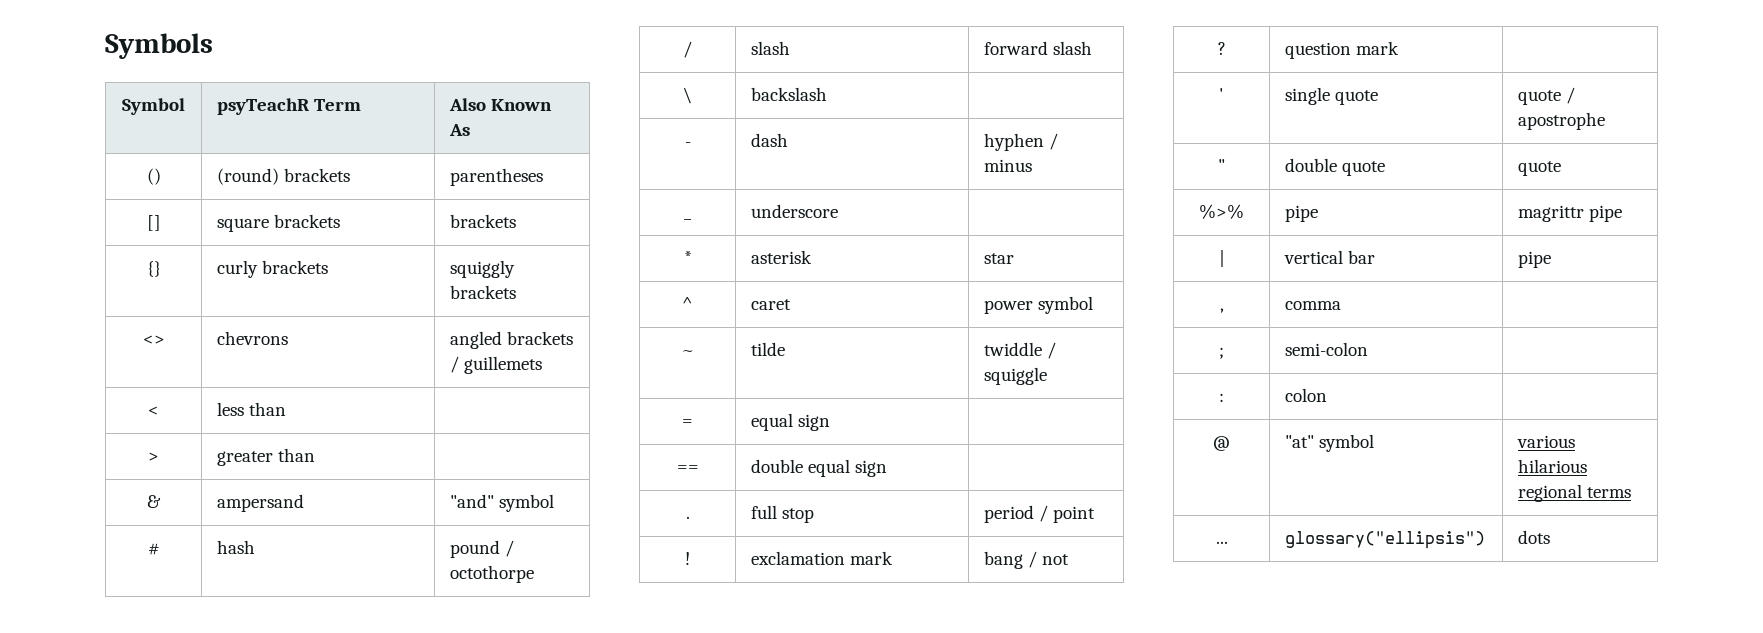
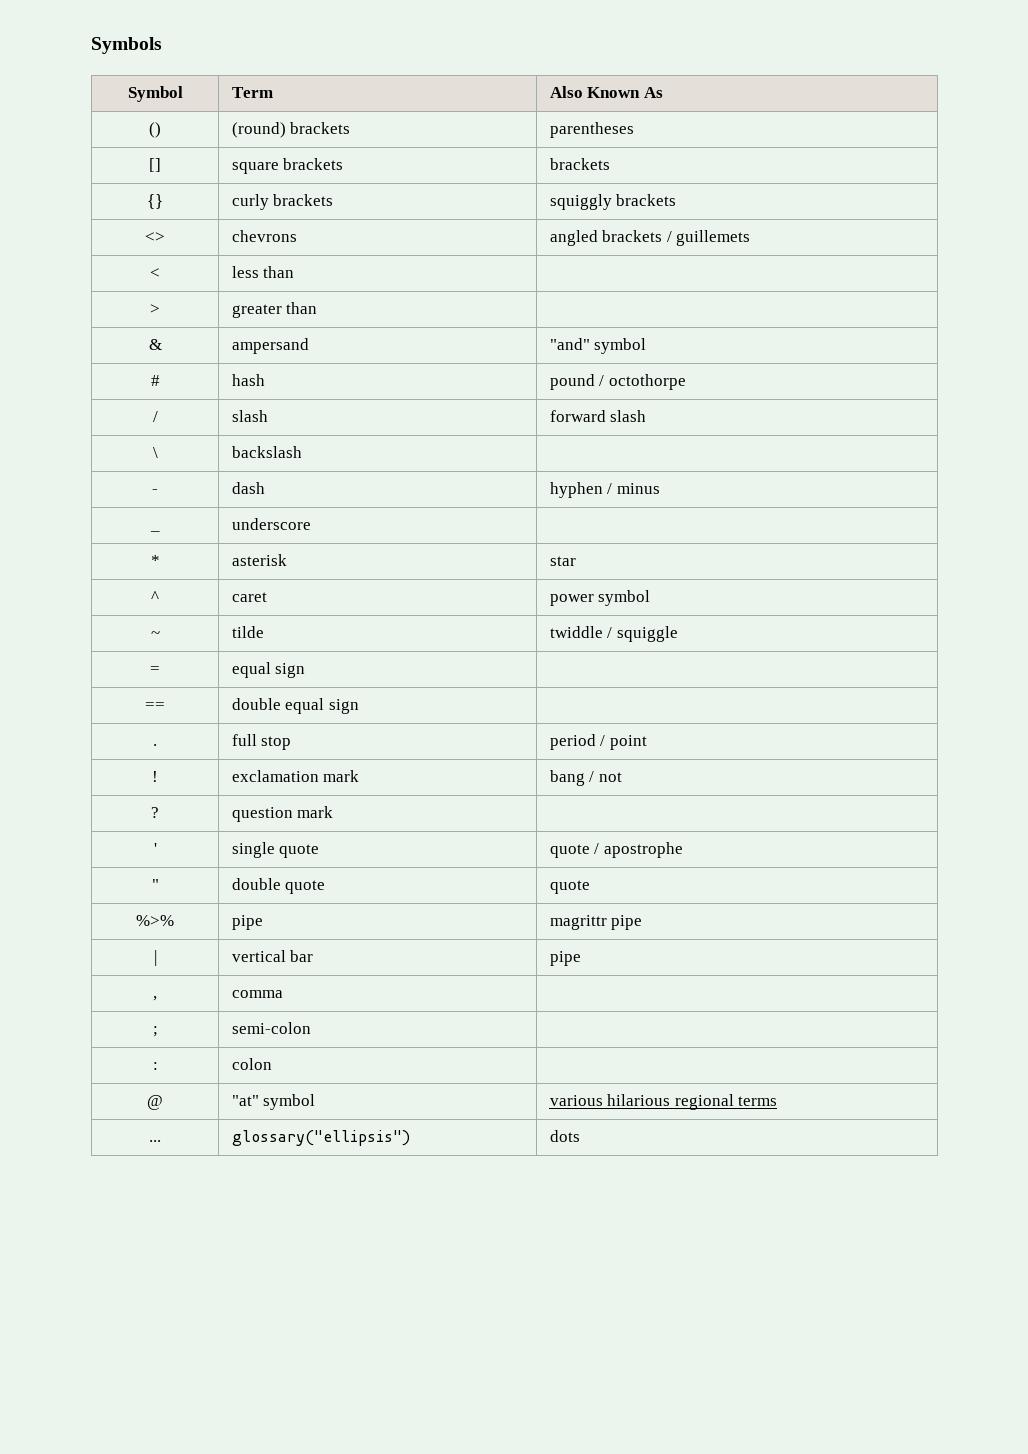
[217,98,310,115] psyTeachR -> (183, 94) none

